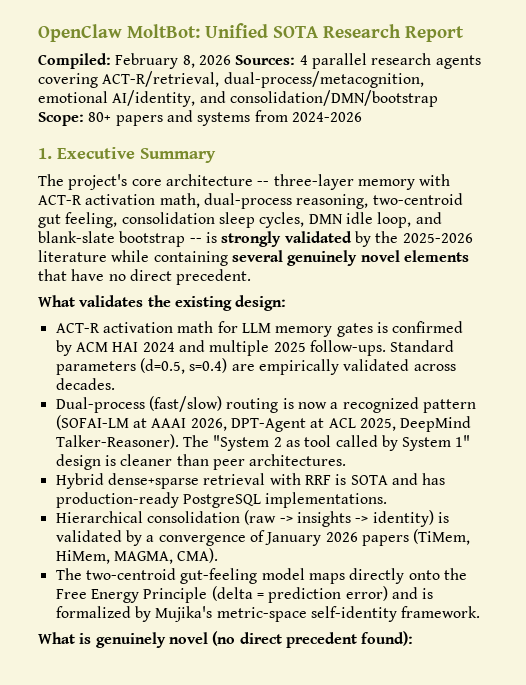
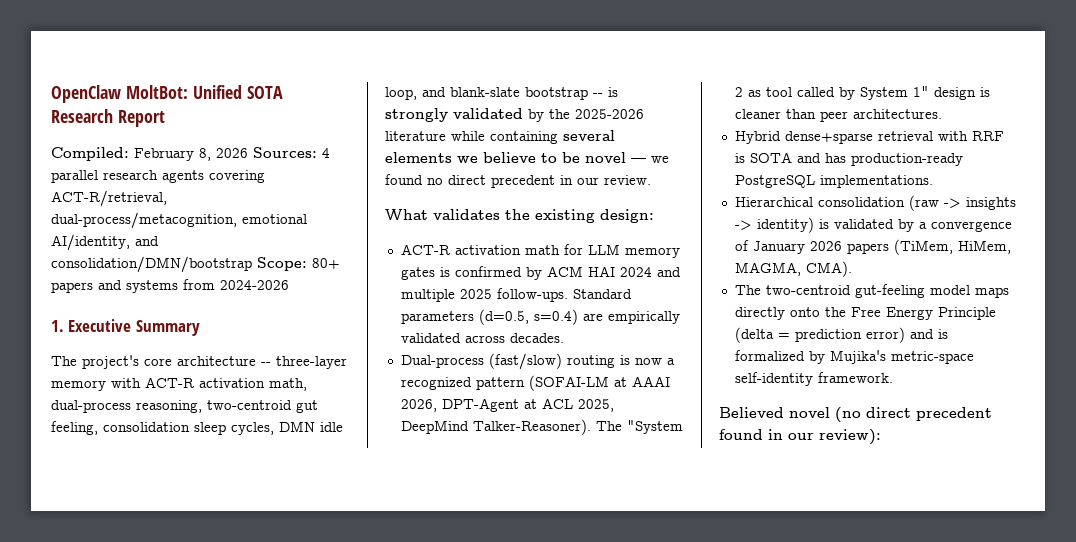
[287,250,469,266] [38,269,252,285] genuinely novel elements that have no direct precedent. -> [385,152,669,163] [385,174,651,188] elements we believe to be novel — we found no direct precedent in our review.
[38,632,166,648] What is genuinely -> [719,407,784,418] Believed
[361,631,414,646] found): -> [719,429,881,445] found in our review):

